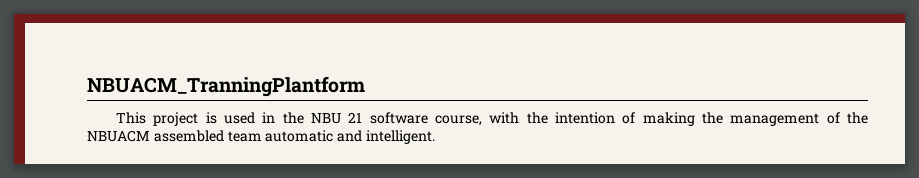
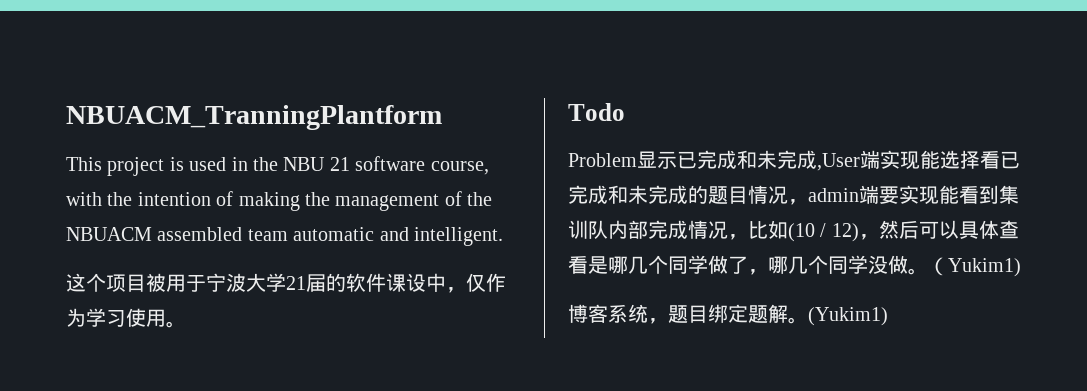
(435, 137) none -> [66,273,506,293] [66,308,186,328] [568,103,625,121] [568,150,1020,171] [568,185,1019,205] [568,220,1019,242] [568,255,1021,277] [568,304,888,326] // 这个项目被用于宁波大学21届的软件课设中，仅作为学习使用。 // Todo // Problem显示已完成和未完成,User端实现能选择看已完成和未完成的题目情况，admin端要实现能看到集训队内部完成情况，比如(10 / 12)，然后可以具体查看是哪几个同学做了，哪几个同学没做。（Yukim1) // 博客系统，题目绑定题解。(Yukim1)

